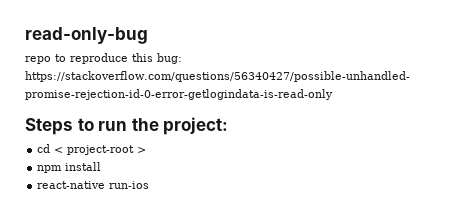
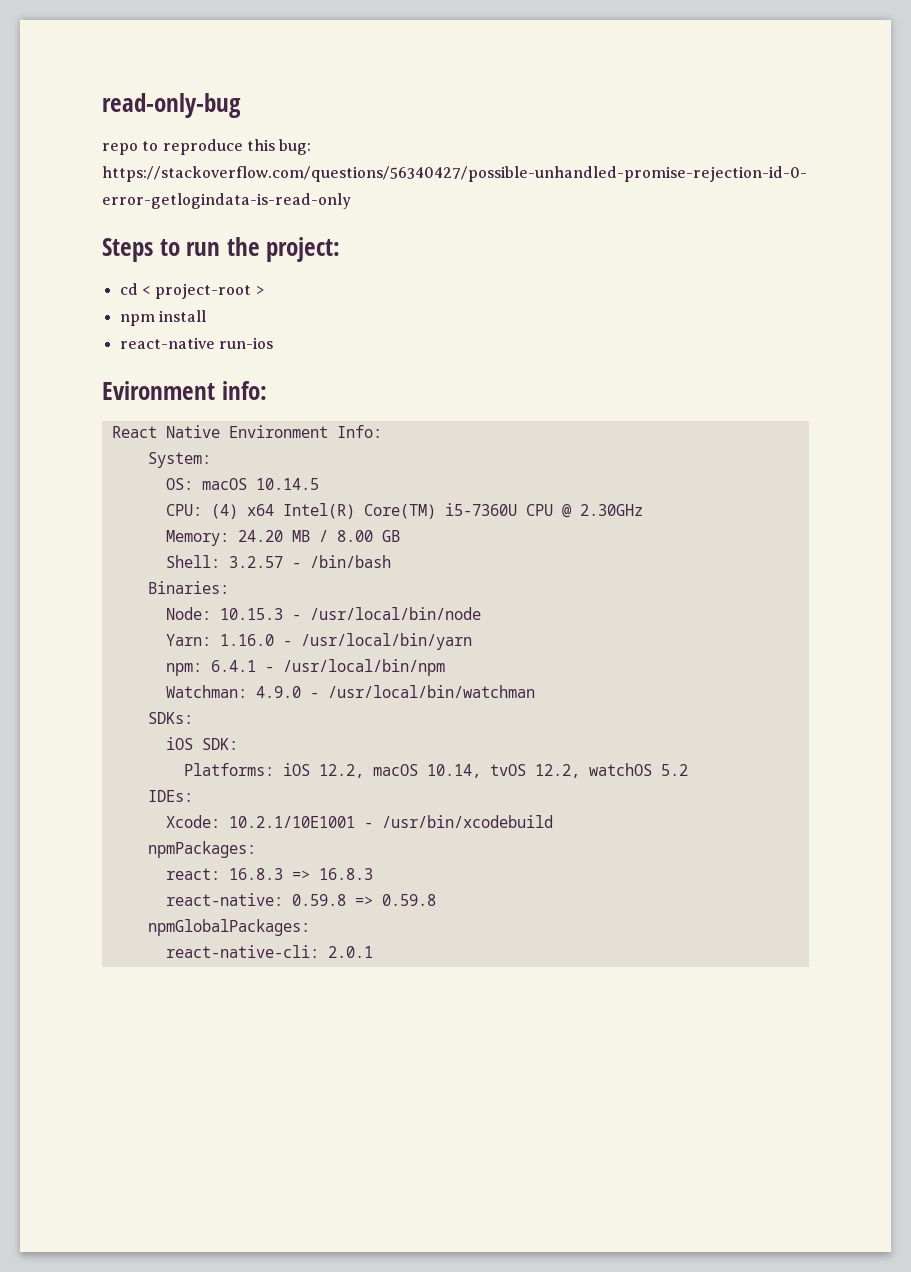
(150, 185) none -> [102,381,267,400] [111,425,382,438] [147,452,211,468] [165,478,319,490] [165,503,643,519] [165,530,400,546] [165,555,391,568] [147,581,229,594] [165,607,481,620] [165,633,472,650] [165,659,445,676] [165,685,535,698] [147,712,193,724] [165,737,238,750] [183,763,688,778] [147,790,193,802] [165,815,553,828] [147,841,256,858] [165,868,373,880] [165,893,436,906] [147,919,310,936] [165,945,373,958] // Evironment info: // React Native Environment Info: // System: // OS: macOS 10.14.5 // CPU: (4) x64 Intel(R) Core(TM) i5-7360U CPU @ 2.30GHz // Memory: 24.20 MB / 8.00 GB // Shell: 3.2.57 - /bin/bash // Binaries: // Node: 10.15.3 - /usr/local/bin/node // Yarn: 1.16.0 - /usr/local/bin/yarn // npm: 6.4.1 - /usr/local/bin/npm // Watchman: 4.9.0 - /usr/local/bin/watchman // SDKs: // iOS SDK: // Platforms: iOS 12.2, macOS 10.14, tvOS 12.2, watchOS 5.2 // IDEs: // Xcode: 10.2.1/10E1001 - /usr/bin/xcodebuild // npmPackages: // react: 16.8.3 => 16.8.3 // react-native: 0.59.8 => 0.59.8 // npmGlobalPackages: // react-native-cli: 2.0.1

